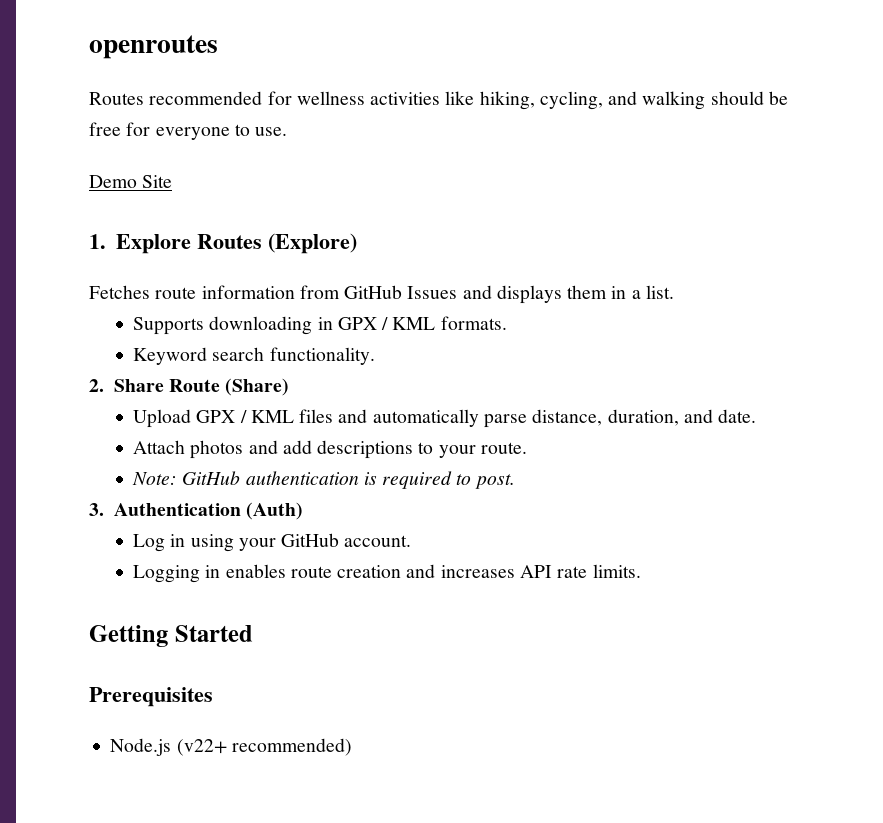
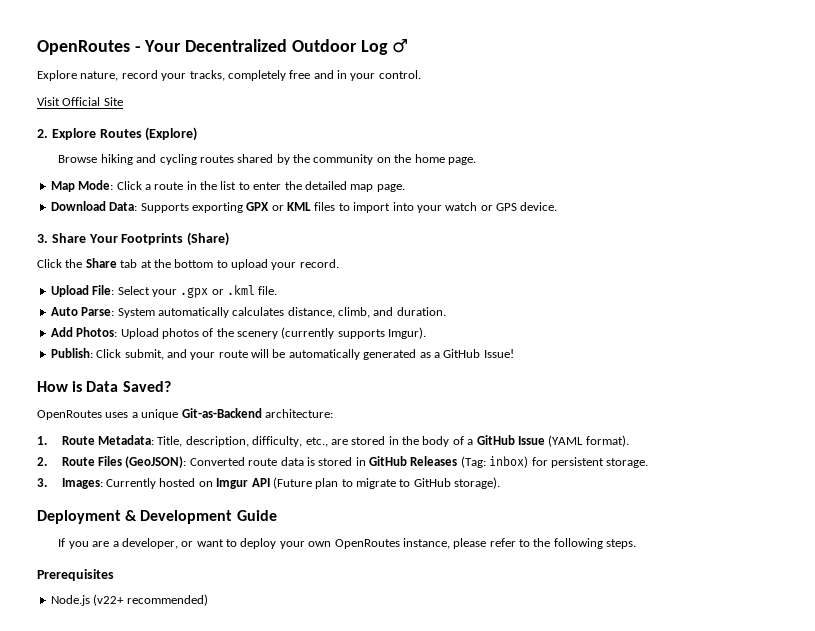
[89,35,218,59] [89,91,788,110] [89,122,288,140] [89,175,137,188] openroutes // Routes recommended for wellness activities like hiking, cycling, and walking should be free for everyone to use. // Demo -> [37,39,409,55] [37,70,421,81] [37,97,101,106] OpenRoutes - Your Decentralized Outdoor Log ♂ // Explore nature, record your tracks, completely free and in your control. // Visit Official
[89,234,106,249] 1. -> [37,129,48,138] 2.
[89,285,674,304] [133,316,507,335] [133,347,375,365] [89,378,290,396] [133,409,757,428] [133,440,527,459] [132,471,515,489] [89,502,304,520] [133,533,412,552] [133,564,641,583] [89,625,253,647] Fetches route information from GitHub Issues and displays them in a list. // Supports downloading in GPX / KML formats. // Keyword search functionality. // 2. Share Route (Share) // Upload GPX / KML files and automatically parse distance, duration, and date. // Attach photos and add descriptions to your route. // Note: GitHub authentication is required to post. // 3. Authentication (Auth) // Log in using your GitHub account. // Logging in enables route creation and increases API rate limits. // Getting Started -> [58,154,476,165] [50,180,405,192] [50,201,558,213] [37,232,230,246] [37,258,339,270] [50,285,278,298] [50,307,446,318] [50,327,427,339] [50,348,514,360] [37,381,171,392] [37,408,333,420] [37,435,629,447] [37,456,649,468] [37,477,501,489] [37,510,277,524] [58,538,637,549] Browse hiking and cycling routes shared by the community on the home page. // Map Mode: Click a route in the list to enter the detailed map page. // Download Data: Supports exporting GPX or KML files to import into your watch or GPS device. // 3. Share Your Footprints (Share) // Click the Share tab at the bottom to upload your record. // Upload File: Select your .gpx or .kml file. // Auto Parse: System automatically calculates distance, climb, and duration. // Add Photos: Upload photos of the scenery (currently supports Imgur). // Publish: Click submit, and your route will be automatically generated as a GitHub Issue! // How is Data Saved? // OpenRoutes uses a unique Git-as-Backend architecture: // 1. Route Metadata: Title, description, difficulty, etc., are stored in the body of a GitHub Issue (YAML format). // 2. Route Files (GeoJSON): Converted route data is stored in GitHub Releases (Tag: inbox) for persistent storage. // 3. Images: Currently hosted on Imgur API (Future plan to migrate to GitHub storage). // Deployment & Development Guide // If you are a developer, or want to deploy your own OpenRoutes instance, please refer to the following steps.

